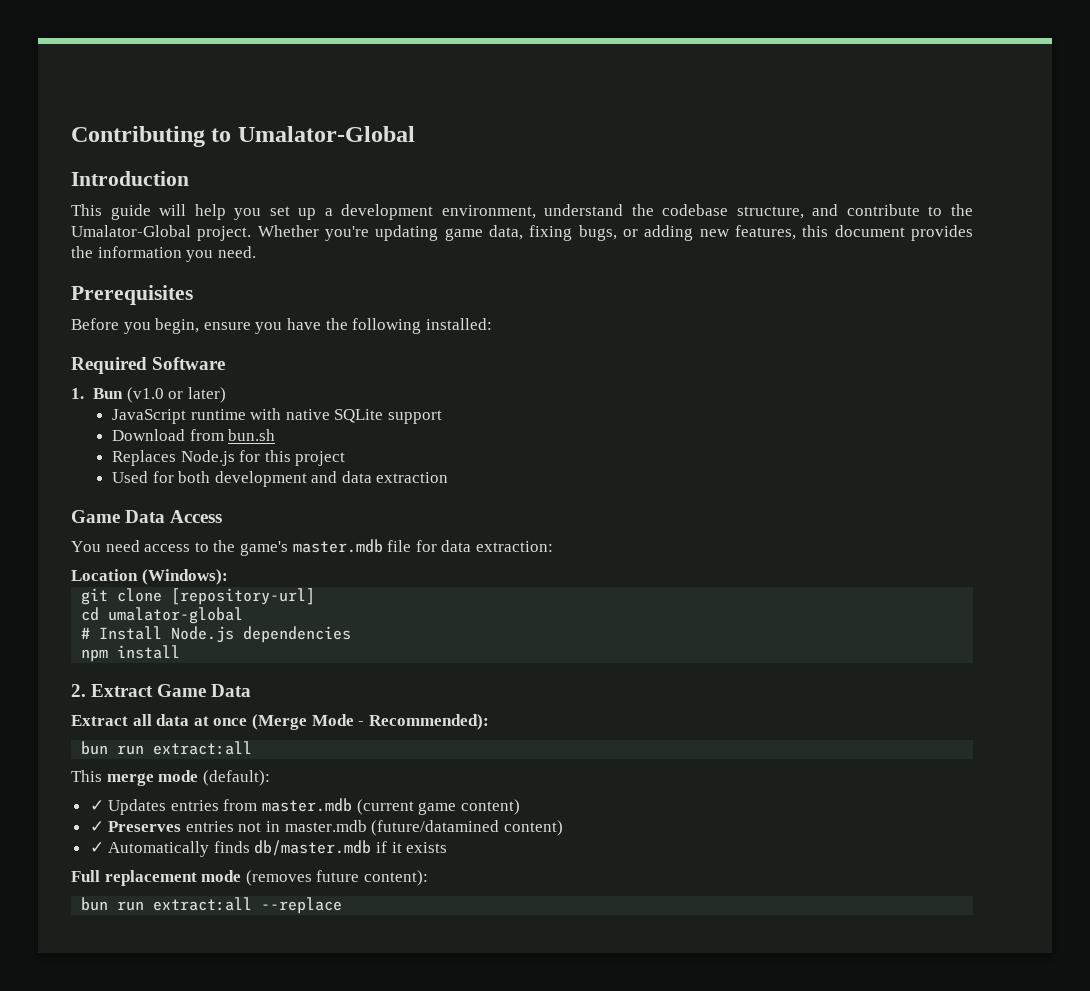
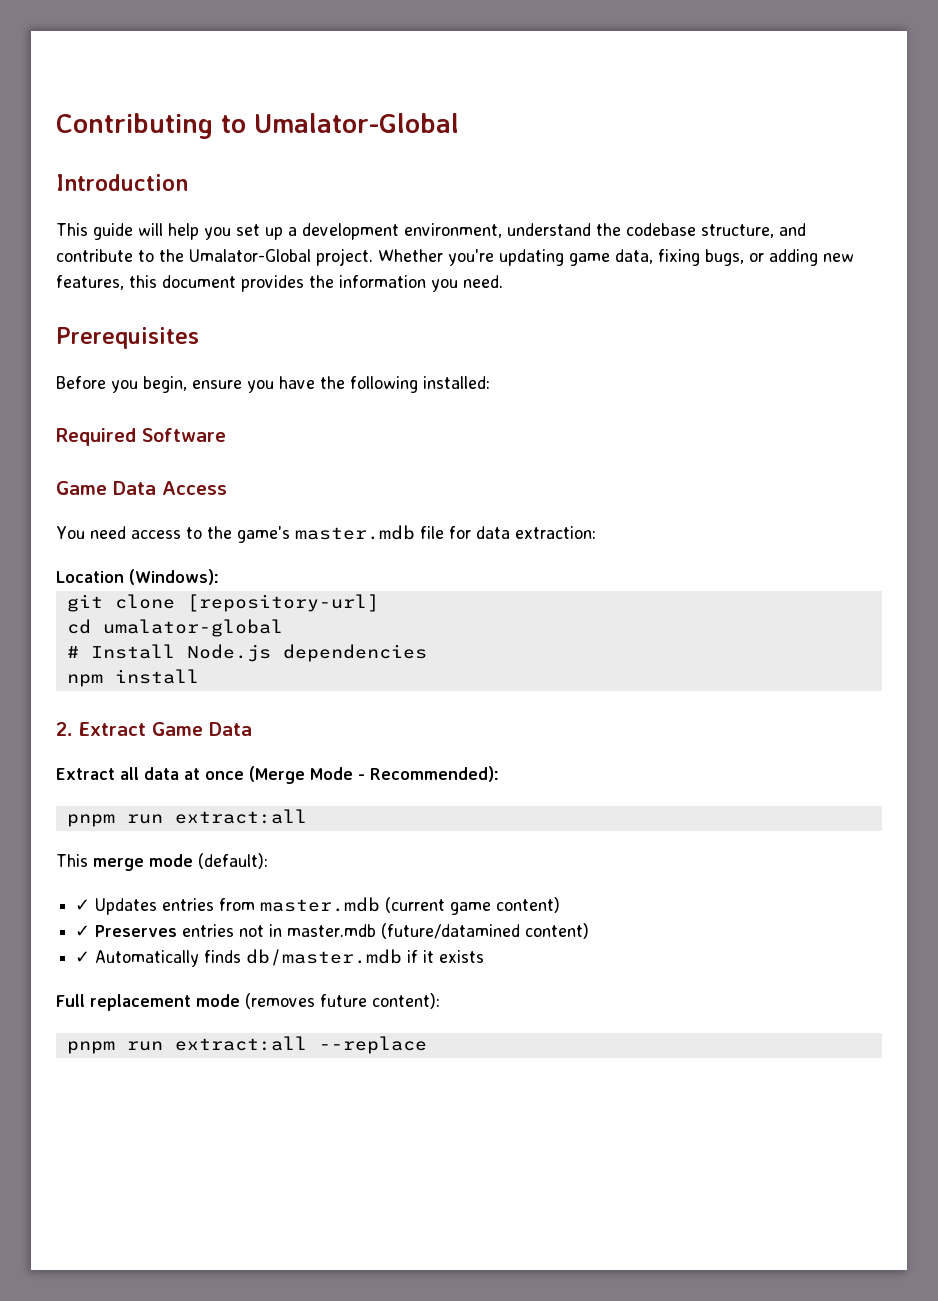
[71,387,227,403] [111,408,442,424] [111,429,276,441] [111,450,346,466] [111,471,449,487] // 1. Bun (v1.0 or later) // JavaScript runtime with native SQLite support // Download from bun.sh // Replaces Node.js for this project // Used for both development and data extraction -> (226, 435) none
[81,741,109,755] bun -> [66,814,115,827] pnpm
[81,897,109,911] bun -> [66,1041,115,1054] pnpm

